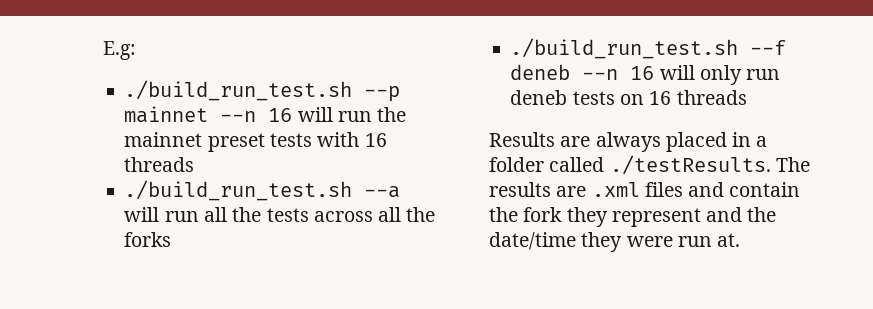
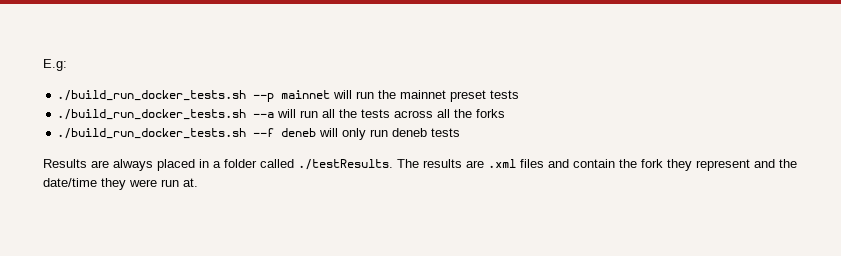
[124,80,353,101] ./build_run_test.sh -> [57,90,247,101] ./build_run_docker_tests.sh
[220,108,293,122] --n 16 -> (331, 94) none
[317,132,387,147] [124,157,195,172] [124,180,353,201] with 16 threads // ./build_run_test.sh -> [57,109,247,120] // ./build_run_docker_tests.sh
[510,38,739,59] ./build_run_test.sh -> [57,128,247,139] ./build_run_docker_tests.sh
[582,66,655,80] --n 16 -> (317, 132) none
[619,90,747,105] on 16 threads -> (461, 132) none

